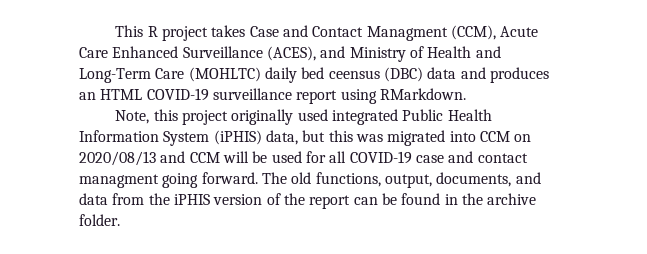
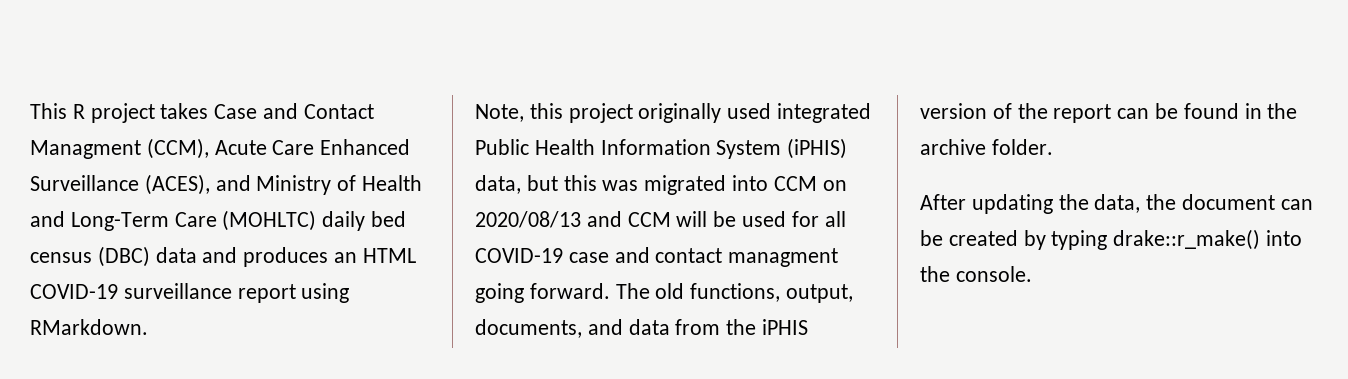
[328,70,380,79] ceensus -> [30,252,92,263] census
(120, 220) none -> [920,194,1313,214] [920,229,1303,250] [920,266,1032,282] // After updating the data, the document can be created by typing drake::r_make() into the console.

